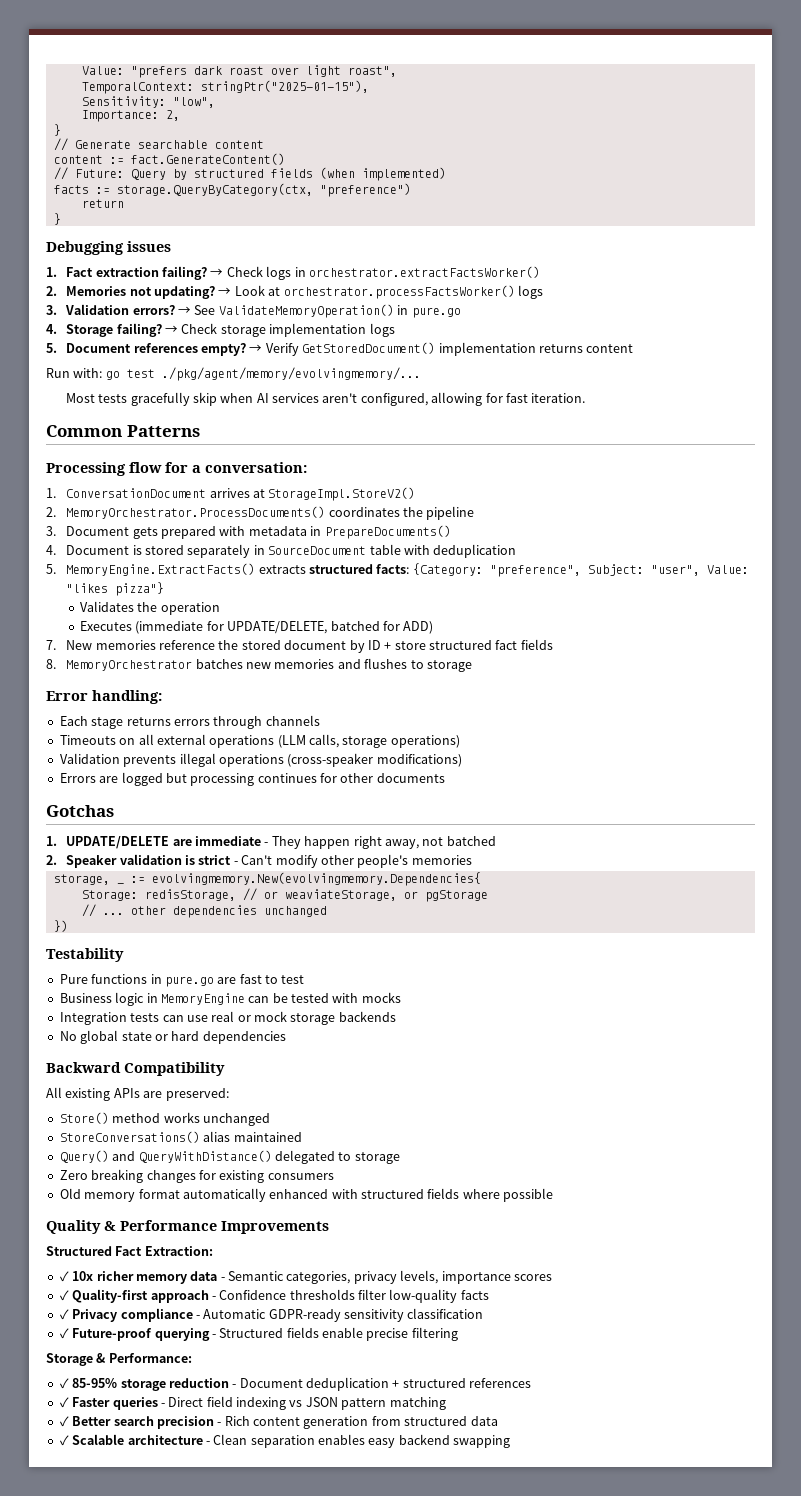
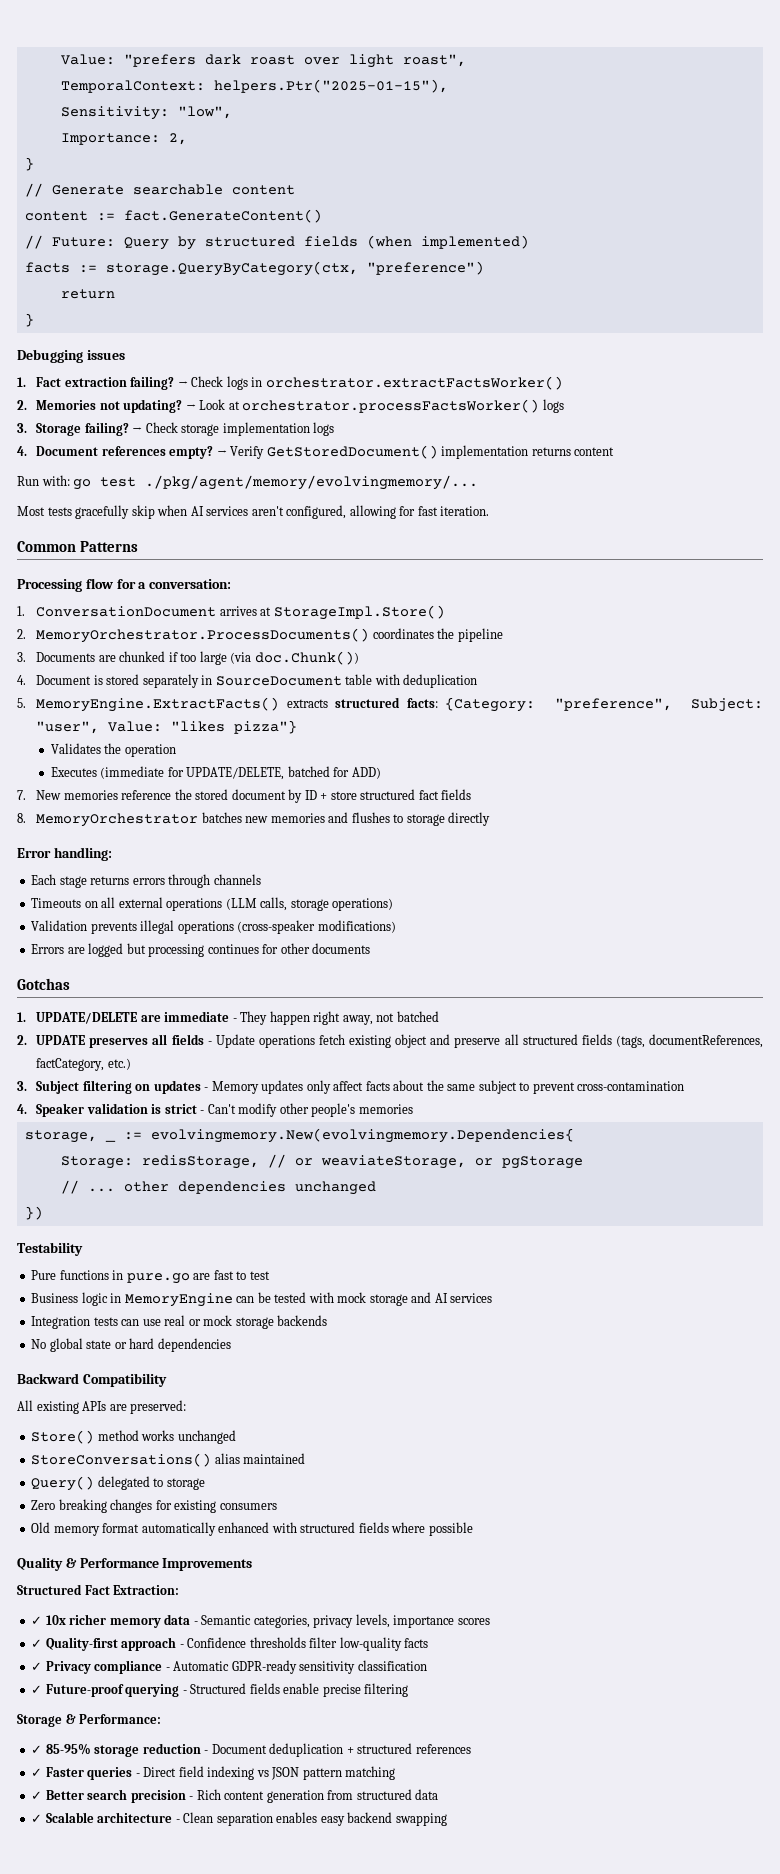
[200,80,369,93] stringPtr("2025-01-15"), -> [213,79,448,93] helpers.Ptr("2025-01-15"),
[65,304,461,318] [46,324,57,334] Validation errors? → See ValidateMemoryOperation() in pure.go // 4. -> (27, 428) none
[46,343,57,353] 5. -> [17,446,27,456] 4.
[268,487,416,501] StorageImpl.StoreV2() -> [273,605,445,620] StorageImpl.Store()
[66,525,451,539] Document gets prepared with metadata in PrepareDocuments() -> [36,651,359,665] Documents are chunked if too large (via doc.Chunk())
(472, 666) none -> [448,812,491,826] directly
(57, 860) none -> [36,1034,763,1048] [36,1058,131,1071] [17,1080,685,1094] [17,1104,27,1114] UPDATE preserves all fields - Update operations fetch existing object and preserve all structured fields (tags, documentReferences, factCategory, etc.) // 3. Subject filtering on updates - Memory updates only affect facts about the same subject to prevent cross-contamination // 4.
[361,992,401,1003] mocks -> [337,1292,493,1306] mock storage and AI services
[112,1150,272,1163] and QueryWithDistance() -> (95, 1483) none

